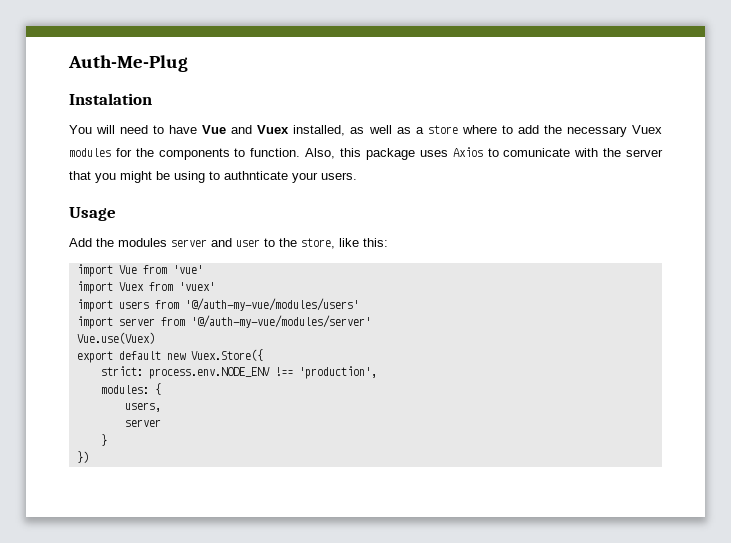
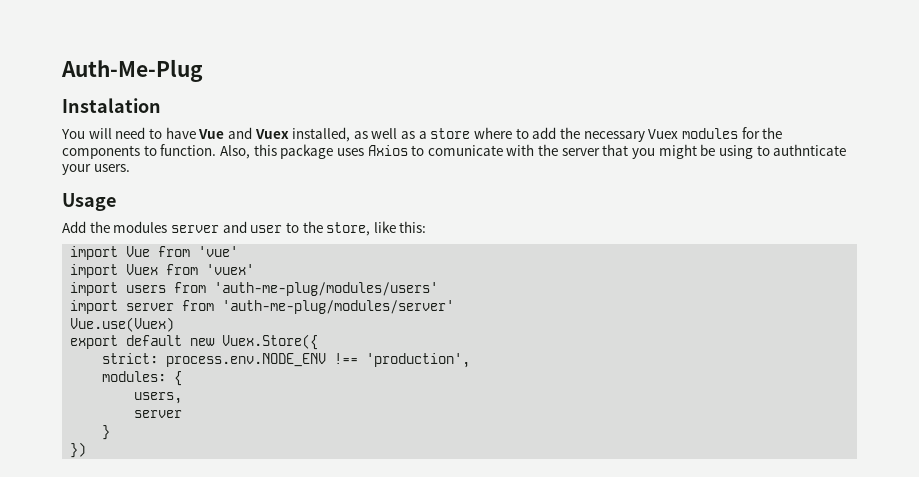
[184,298,359,311] '@/auth-my-vue/modules/users' -> [214,282,439,296] 'auth-me-plug/modules/users'
[190,315,371,328] '@/auth-my-vue/modules/server' -> [222,300,455,314] 'auth-me-plug/modules/server'

